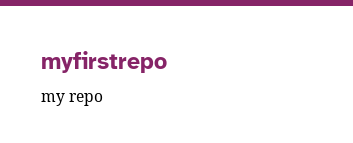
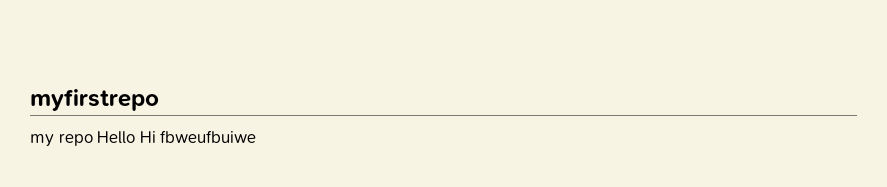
(104, 99) none -> [97,130,257,144] Hello Hi fbweufbuiwe

